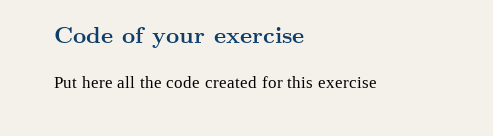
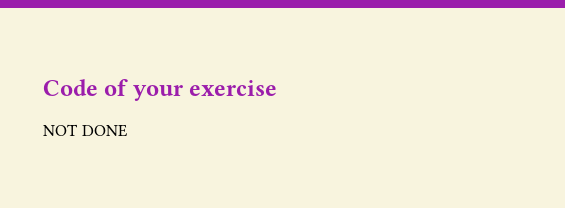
[54,76,377,88] Put here all the code created for this exercise -> [43,124,127,137] NOT DONE

